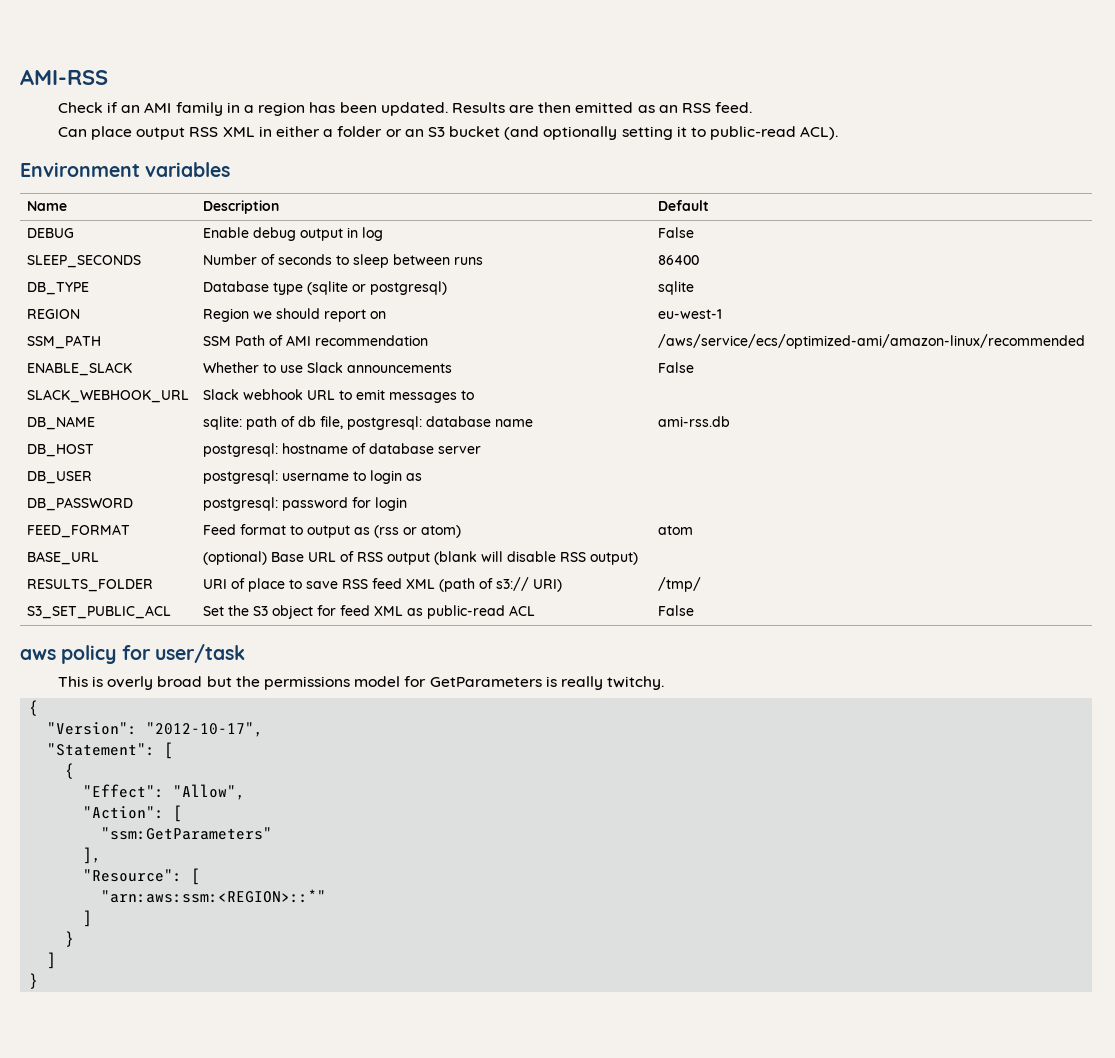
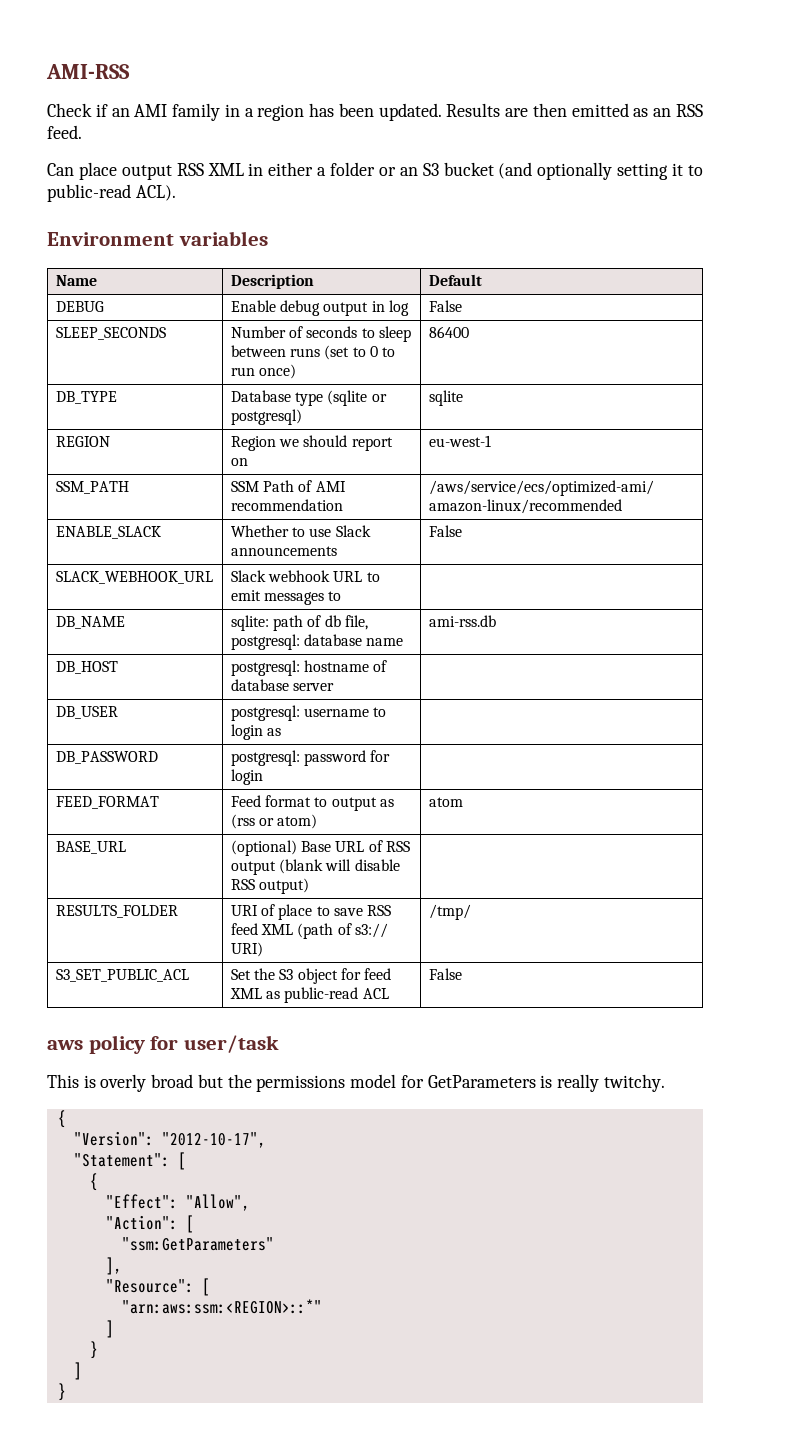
(483, 261) none -> [324,345,396,360] [230,364,296,379] (set to 0 to run once)

